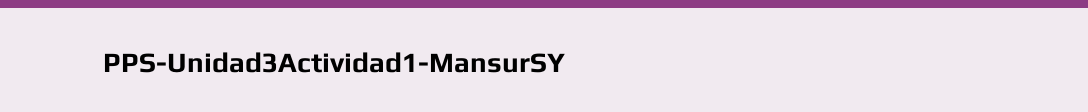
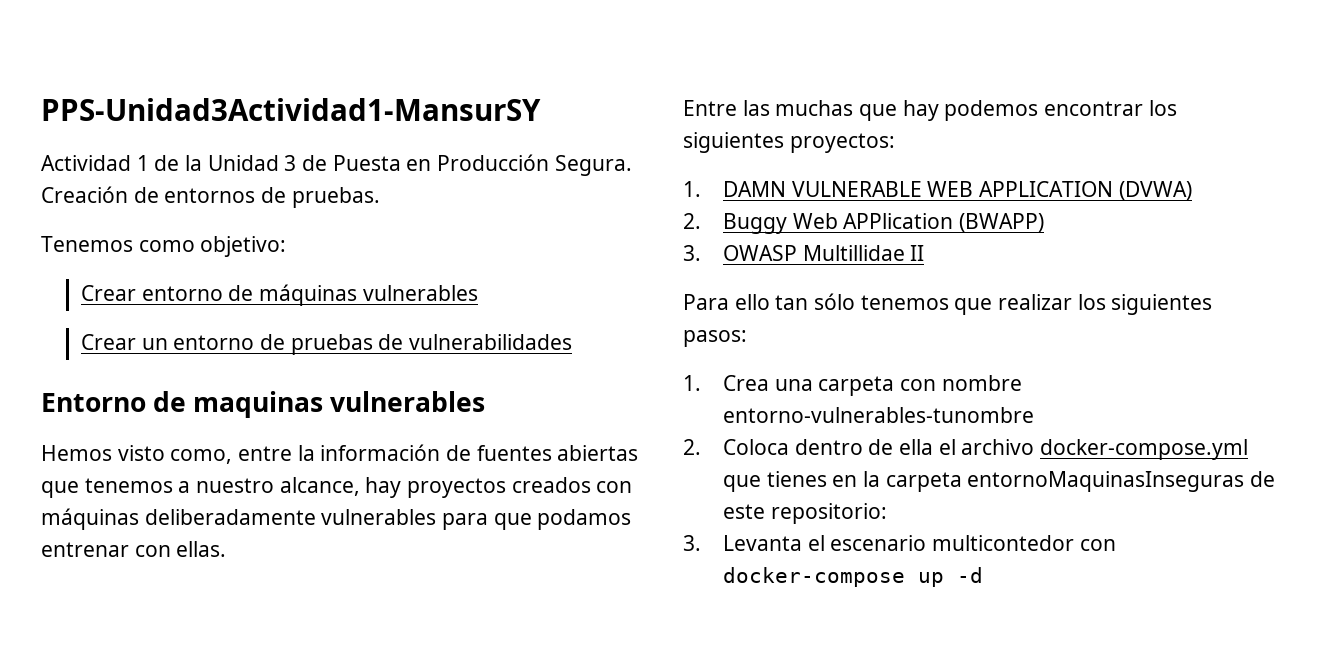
(565, 62) none -> [41,154,632,176] [41,186,380,208] [41,236,287,257] [80,284,478,306] [80,334,572,355] [41,391,486,418] [41,444,639,464] [41,477,633,498] [41,508,632,530] [41,541,227,557] [683,100,1177,121] [683,132,895,153] [683,181,1192,200] [683,213,1044,234] [683,245,925,261] [683,293,1213,315] [683,330,747,347] [683,375,1022,396] [722,407,1034,423] [683,439,1248,460] [722,471,1275,492] [722,503,887,524] [683,535,1116,551] [722,567,983,587] // Actividad 1 de la Unidad 3 de Puesta en Producción Segura. Creación de entornos de pruebas. // Tenemos como objetivo: // Crear entorno de máquinas vulnerables // Crear un entorno de pruebas de vulnerabilidades // Entorno de maquinas vulnerables // Hemos visto como, entre la información de fuentes abiertas que tenemos a nuestro alcance, hay proyectos creados con máquinas deliberadamente vulnerables para que podamos entrenar con ellas. // Entre las muchas que hay podemos encontrar los siguientes proyectos: // 1. DAMN VULNERABLE WEB APPLICATION (DVWA) // 2. Buggy Web APPlication (BWAPP) // 3. OWASP Multillidae II // Para ello tan sólo tenemos que realizar los siguientes pasos: // 1. Crea una carpeta con nombre entorno-vulnerables-tunombre // 2. Coloca dentro de ella el archivo docker-compose.yml que tienes en la carpeta entornoMaquinasInseguras de este repositorio: // 3. Levanta el escenario multicontedor con docker-compose up -d

